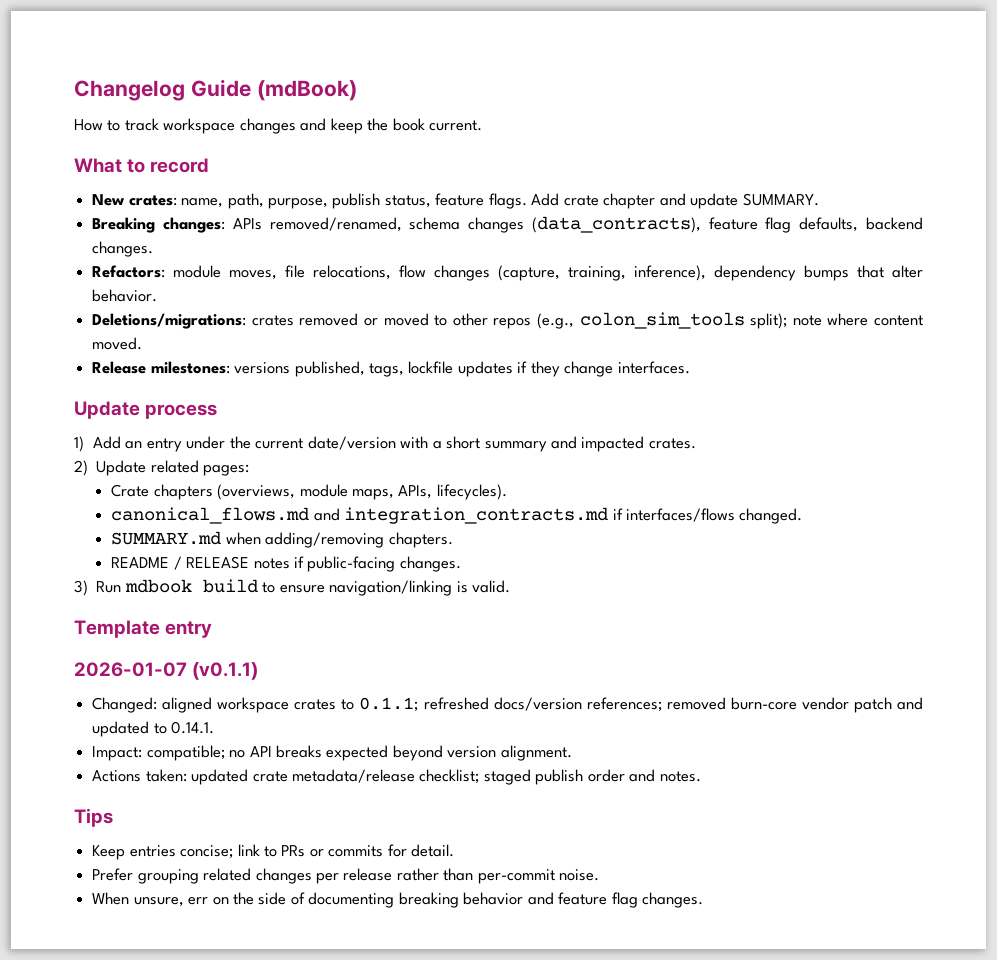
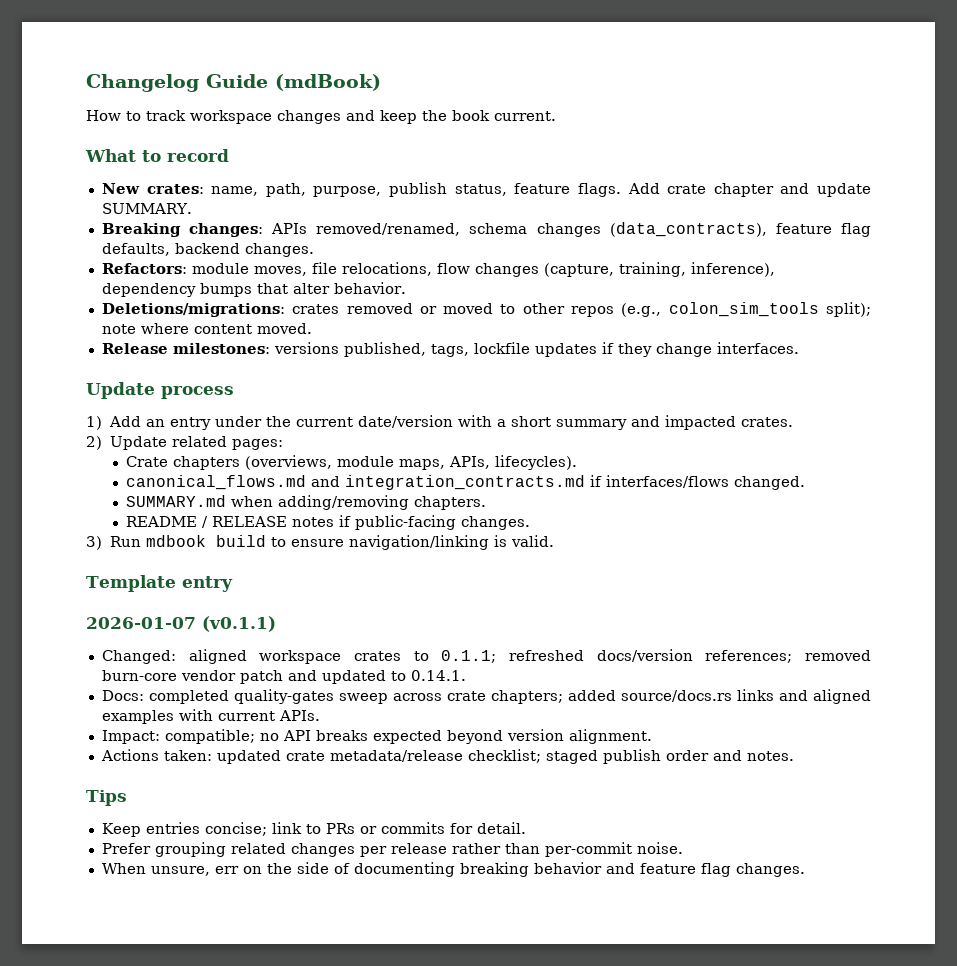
(215, 727) none -> [101,689,871,704] [101,709,320,724] // Docs: completed quality-gates sweep across crate chapters; added source/docs.rs links and aligned examples with current APIs.

